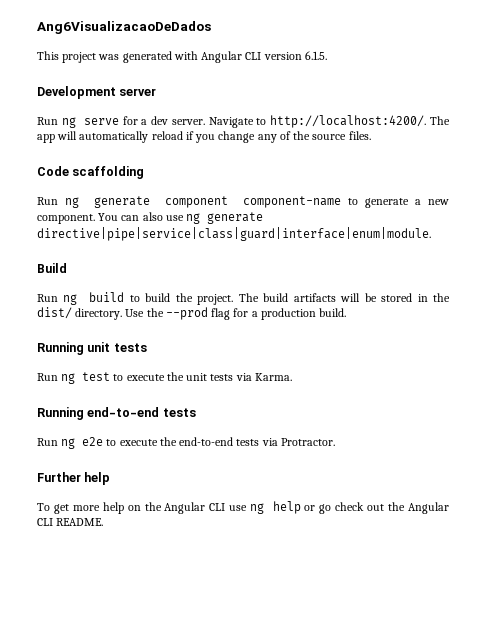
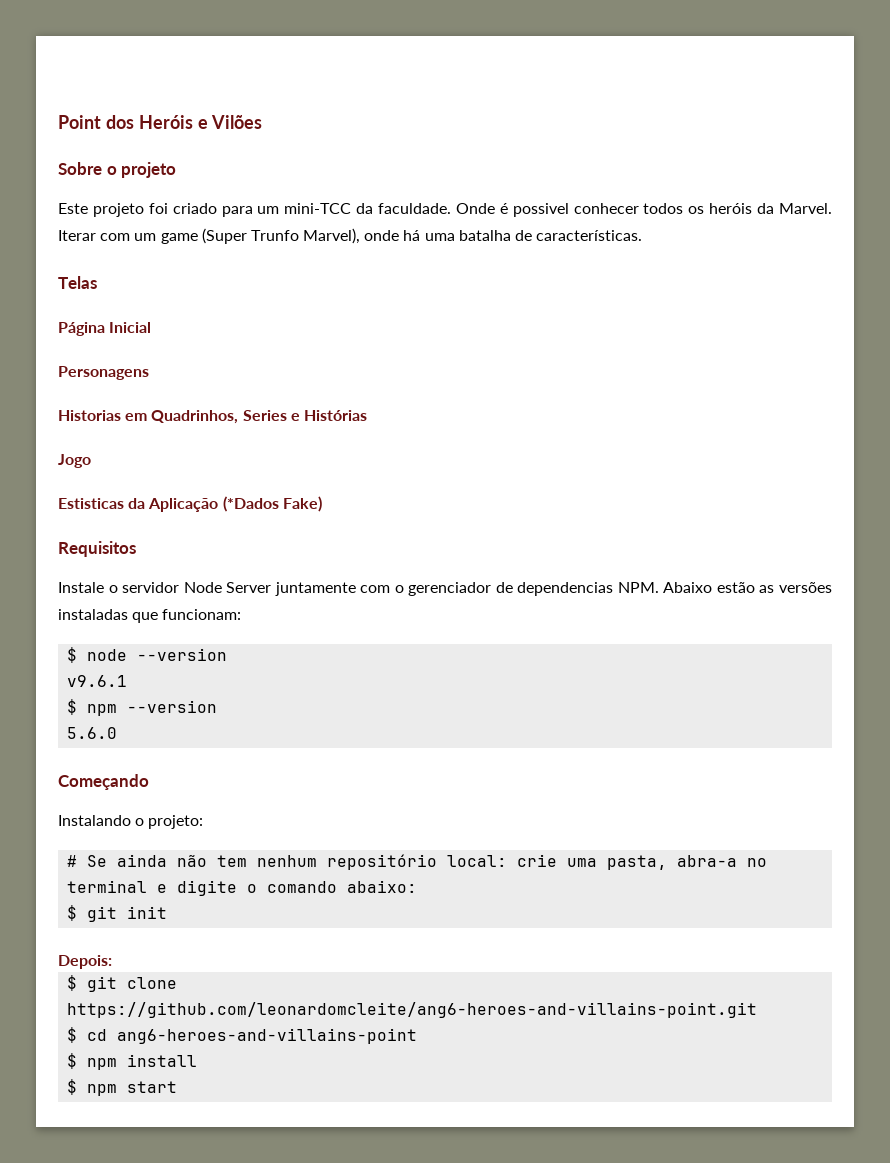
[37,21,211,34] [37,51,327,63] [37,86,157,99] [37,115,450,128] [37,131,371,143] [37,166,145,179] [37,196,450,208] [37,212,264,224] [37,227,431,241] [37,263,67,273] [37,292,450,305] [37,307,347,320] [37,342,147,355] [37,372,292,384] [37,407,196,420] [37,437,335,449] [37,472,111,485] [37,501,449,514] [37,518,104,526] Ang6VisualizacaoDeDados // This project was generated with Angular CLI version 6.1.5. // Development server // Run ng serve for a dev server. Navigate to http://localhost:4200/. The app will automatically reload if you change any of the source files. // Code scaffolding // Run ng generate component component-name to generate a new component. You can also use ng generate directive|pipe|service|class|guard|interface|enum|module. // Build // Run ng build to build the project. The build artifacts will be stored in the dist/ directory. Use the --prod flag for a production build. // Running unit tests // Run ng test to execute the unit tests via Karma. // Running end-to-end tests // Run ng e2e to execute the end-to-end tests via Protractor. // Further help // To get more help on the Angular CLI use ng help or go check out the Angular CLI README. -> [58,115,263,129] [58,162,177,178] [58,203,832,217] [58,228,643,244] [58,276,97,289] [58,322,152,336] [58,366,149,380] [58,410,367,424] [58,454,91,468] [58,496,322,512] [58,541,136,557] [58,582,832,596] [58,609,242,623] [67,647,228,663] [67,675,128,687] [67,699,218,716] [67,727,118,739] [58,774,149,790] [58,815,204,829] [67,854,768,870] [67,880,418,896] [67,905,168,922] [58,955,112,969] [67,975,178,992] [67,1002,758,1018] [67,1027,418,1044] [67,1053,198,1070] [67,1079,178,1096] Point dos Heróis e Vilões // Sobre o projeto // Este projeto foi criado para um mini-TCC da faculdade. Onde é possivel conhecer todos os heróis da Marvel. Iterar com um game (Super Trunfo Marvel), onde há uma batalha de características. // Telas // Página Inicial // Personagens // Historias em Quadrinhos, Series e Histórias // Jogo // Estisticas da Aplicação (*Dados Fake) // Requisitos // Instale o servidor Node Server juntamente com o gerenciador de dependencias NPM. Abaixo estão as versões instaladas que funcionam: // $ node --version // v9.6.1 // $ npm --version // 5.6.0 // Começando // Instalando o projeto: // # Se ainda não tem nenhum repositório local: crie uma pasta, abra-a no terminal e digite o comando abaixo: // $ git init // Depois: // $ git clone https://github.com/leonardomcleite/ang6-heroes-and-villains-point.git // $ cd ang6-heroes-and-villains-point // $ npm install // $ npm start

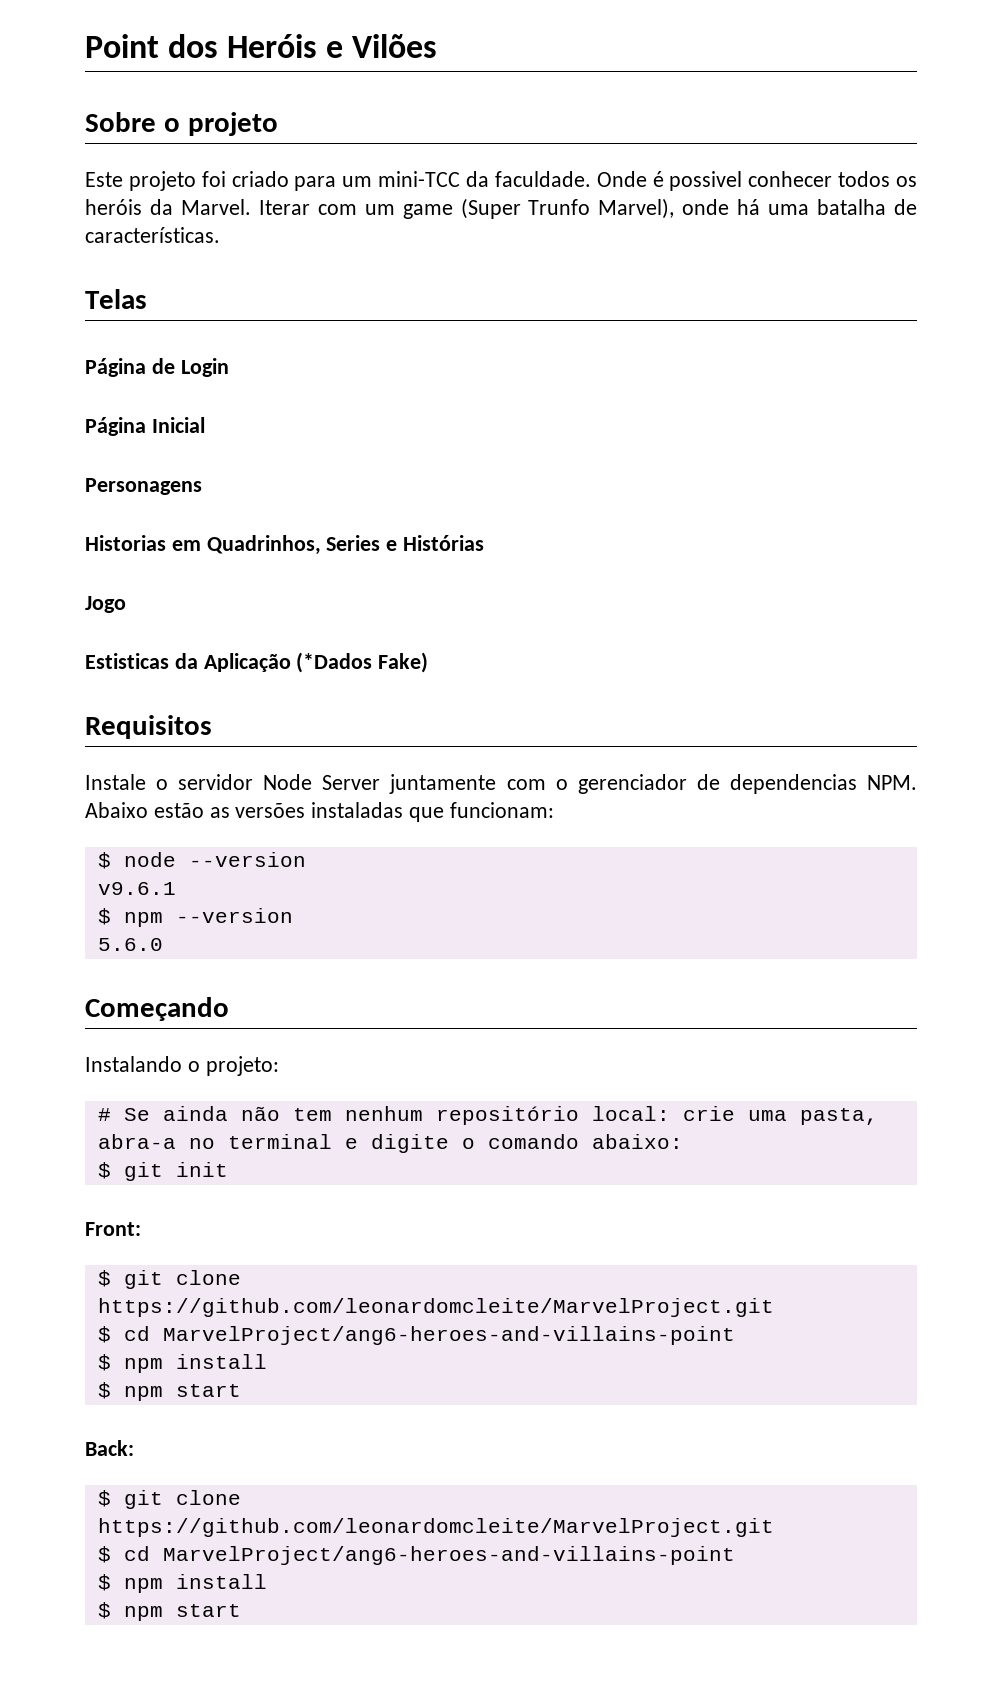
(97, 282) none -> [85,358,229,377] // Página de Login
[58,955,112,969] [67,975,178,992] [67,1002,758,1018] [67,1027,418,1044] [67,1053,198,1070] [67,1079,178,1096] Depois: // $ git clone https://github.com/leonardomcleite/ang6-heroes-and-villains-point.git // $ cd ang6-heroes-and-villains-point // $ npm install // $ npm start -> [85,1222,141,1236] [97,1270,241,1289] [97,1298,774,1317] [97,1326,735,1345] [97,1354,267,1373] [97,1382,241,1401] [85,1440,134,1456] [97,1490,241,1509] [97,1518,774,1537] [97,1546,735,1565] [97,1574,267,1593] [97,1602,241,1621] Front: // $ git clone https://github.com/leonardomcleite/MarvelProject.git // $ cd MarvelProject/ang6-heroes-and-villains-point // $ npm install // $ npm start // Back: // $ git clone https://github.com/leonardomcleite/MarvelProject.git // $ cd MarvelProject/ang6-heroes-and-villains-point // $ npm install // $ npm start

